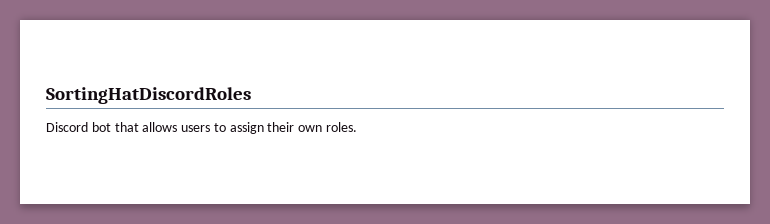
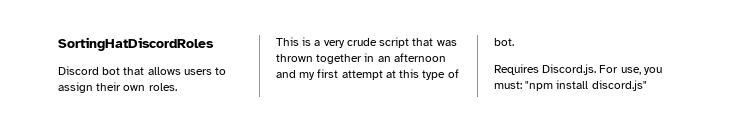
(358, 127) none -> [276,37,457,48] [276,53,446,64] [276,69,459,80] [494,38,514,46] [494,64,662,75] [494,80,647,91] // This is a very crude script that was thrown together in an afternoon and my first attempt at this type of bot. // Requires Discord.js. For use, you must: "npm install discord.js"

